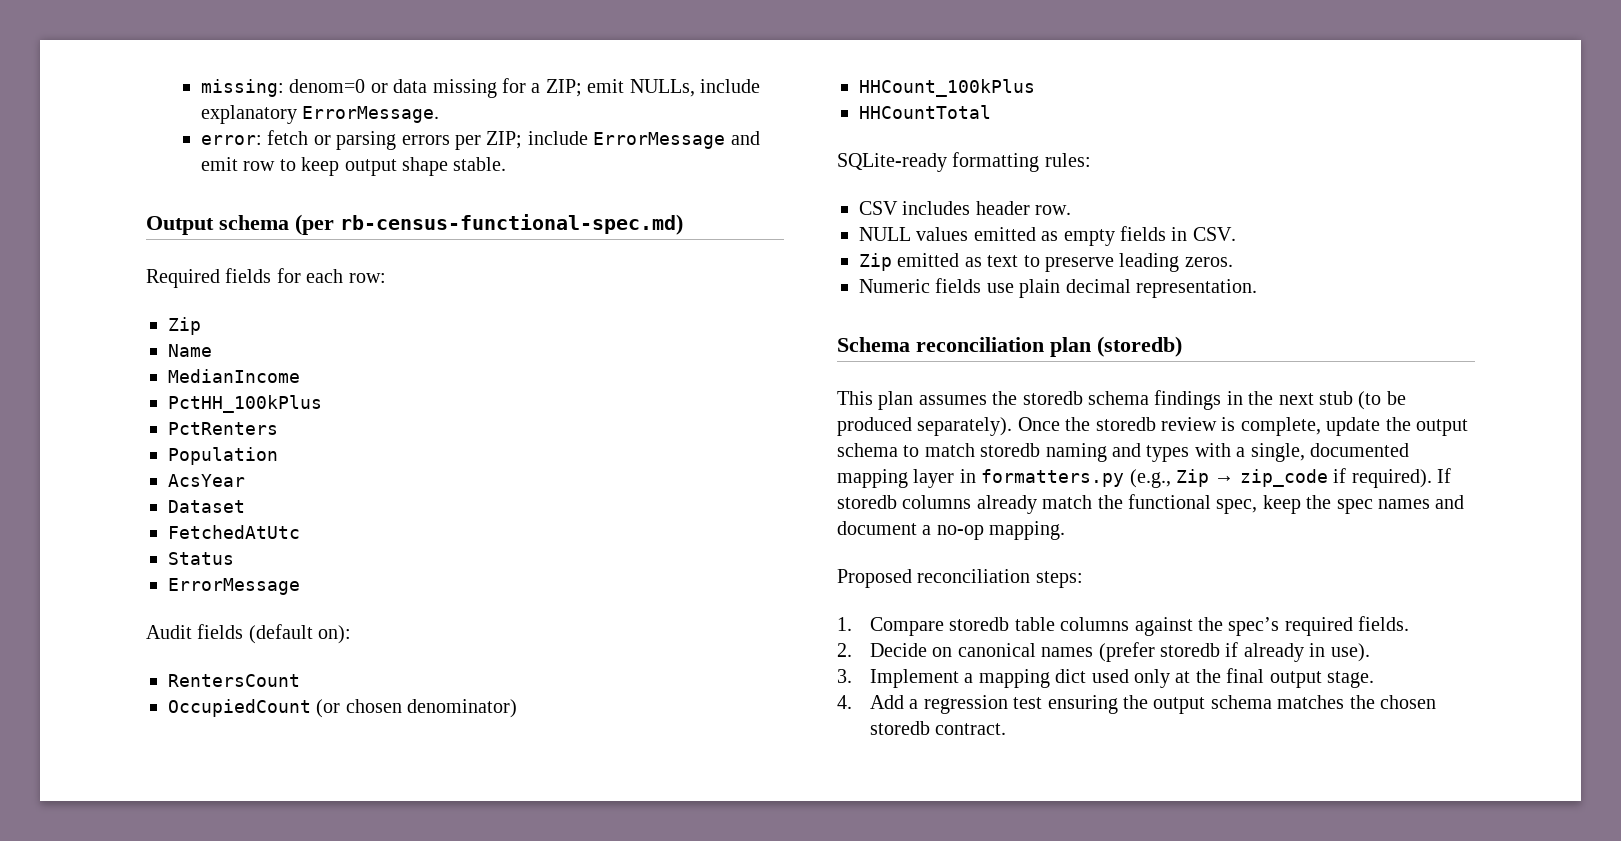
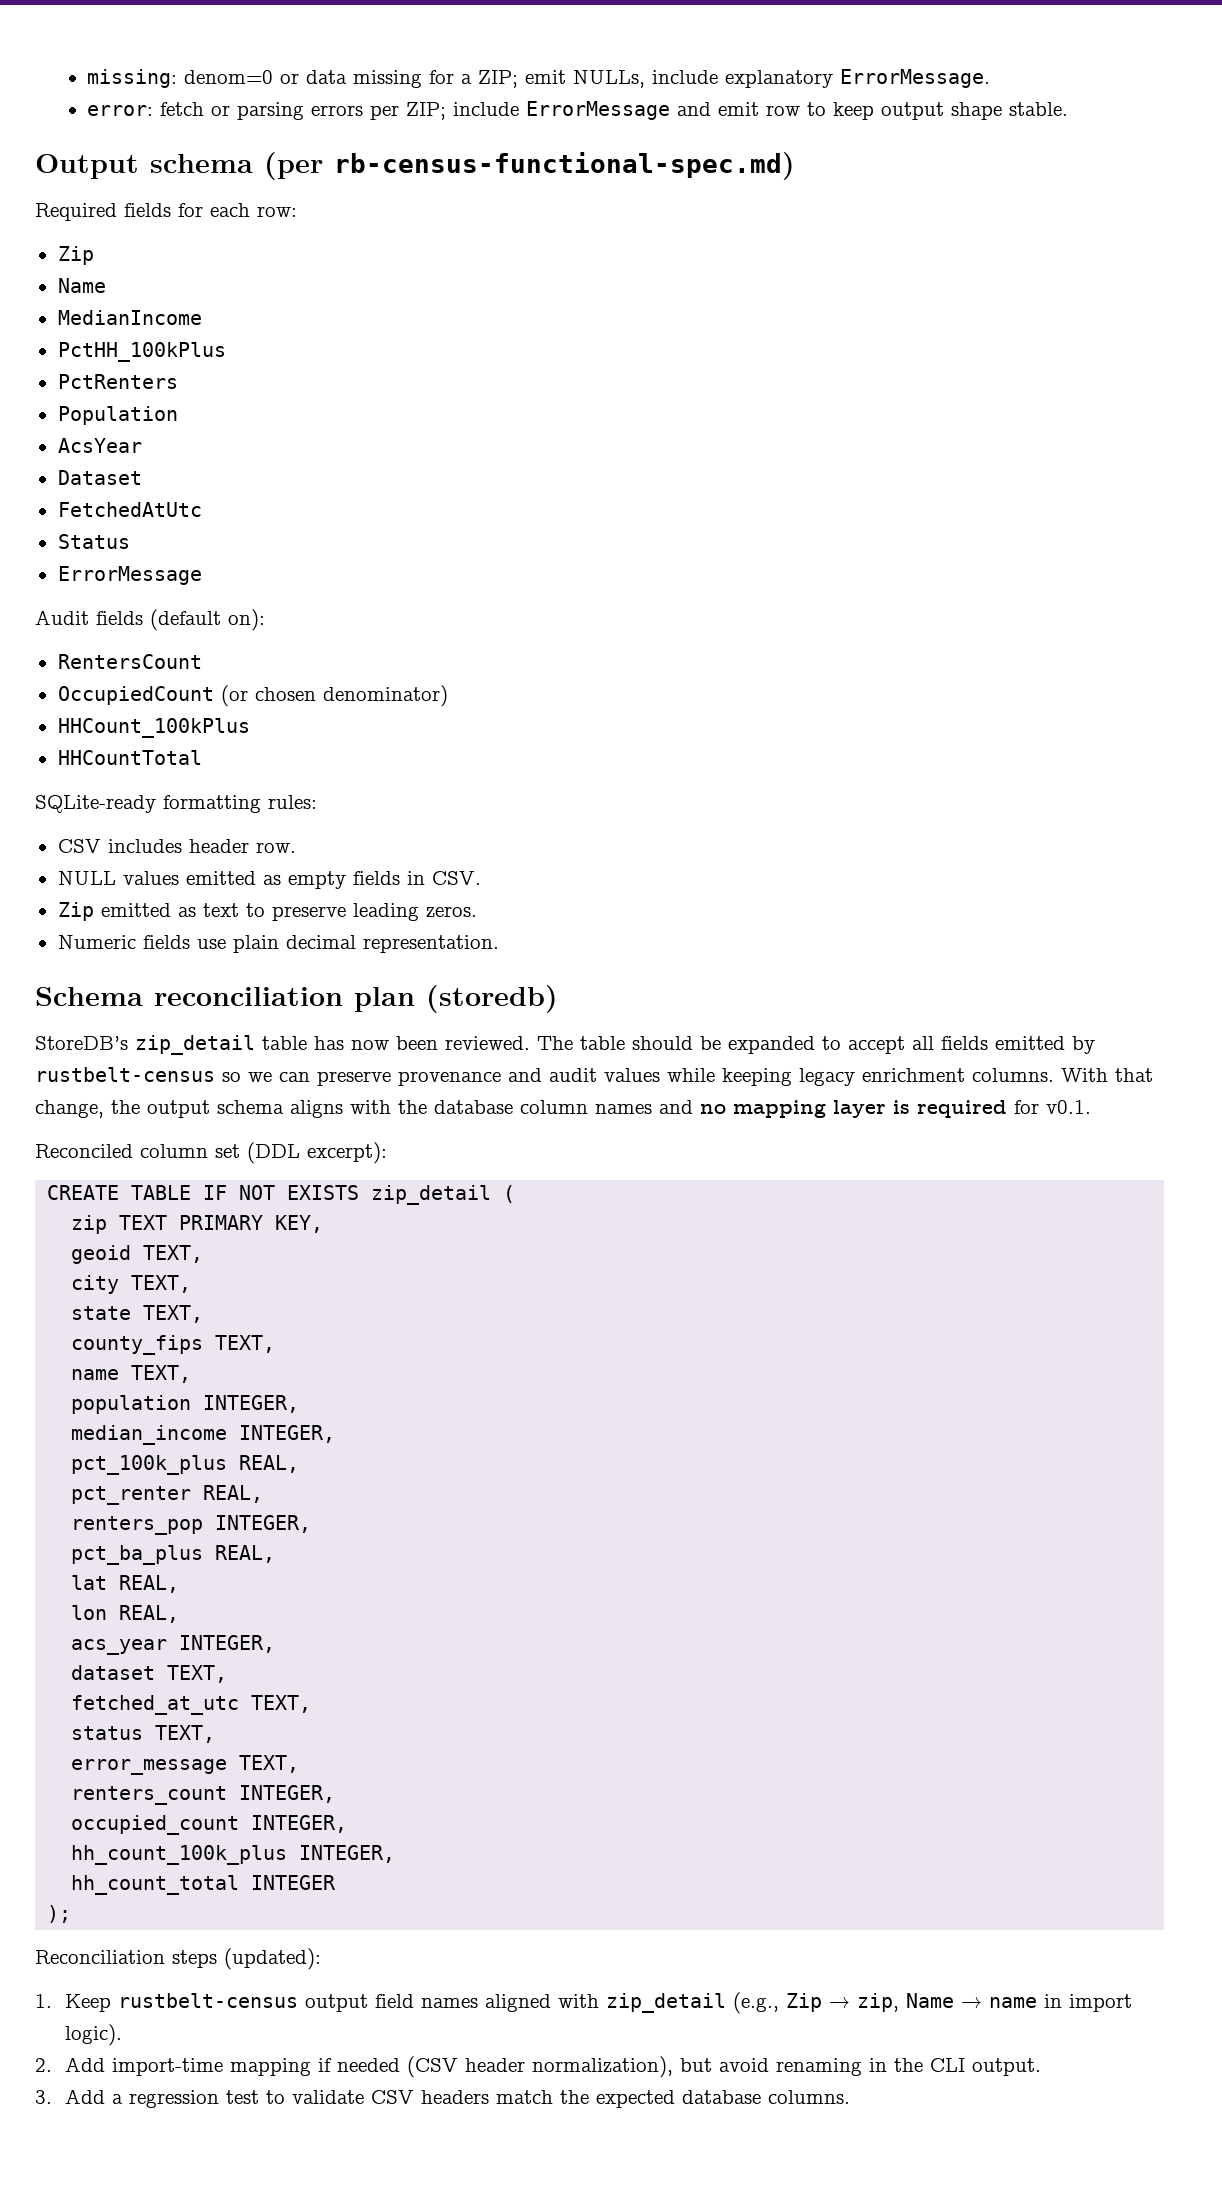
[837,390,1406,410] [837,417,1468,436] [837,443,1409,462] [837,468,1451,488] [837,494,1465,514] [837,521,1066,540] [837,569,1083,588] [837,616,1410,636] [837,642,1370,662] [837,668,1374,688] [837,695,1436,714] [869,721,1007,735] This plan assumes the storedb schema findings in the next stub (to be produced separately). Once the storedb review is complete, update the output schema to match storedb naming and types with a single, documented mapping layer in formatters.py (e.g., Zip → zip_code if required). If storedb columns already match the functional spec, keep the spec names and document a no-op mapping. // Proposed reconciliation steps: // 1. Compare storedb table columns against the spec’s required fields. // 2. Decide on canonical names (prefer storedb if already in use). // 3. Implement a mapping dict used only at the final output stage. // 4. Add a regression test ensuring the output schema matches the chosen storedb contract. -> [35,1035,1095,1055] [35,1067,1153,1086] [35,1100,1091,1118] [35,1142,387,1164] [47,1185,516,1205] [71,1215,324,1234] [71,1245,204,1264] [71,1275,192,1294] [71,1305,204,1323] [71,1335,276,1355] [71,1365,192,1383] [71,1395,300,1414] [71,1425,336,1445] [71,1455,300,1475] [71,1485,264,1505] [71,1515,312,1535] [71,1545,276,1565] [71,1575,180,1593] [71,1605,180,1623] [71,1635,276,1655] [71,1665,228,1683] [71,1695,312,1715] [71,1725,216,1743] [71,1755,300,1775] [71,1785,336,1805] [71,1815,348,1835] [71,1845,396,1865] [71,1875,337,1895] [47,1905,72,1923] [35,1948,321,1970] [35,1992,1132,2014] [64,2024,122,2046] [35,2056,1041,2078] [35,2089,850,2108] StoreDB’s zip_detail table has now been reviewed. The table should be expanded to accept all fields emitted by rustbelt-census so we can preserve provenance and audit values while keeping legacy enrichment columns. With that change, the output schema aligns with the database column names and no mapping layer is required for v0.1. // Reconciled column set (DDL excerpt): // CREATE TABLE IF NOT EXISTS zip_detail ( // zip TEXT PRIMARY KEY, // geoid TEXT, // city TEXT, // state TEXT, // county_fips TEXT, // name TEXT, // population INTEGER, // median_income INTEGER, // pct_100k_plus REAL, // pct_renter REAL, // renters_pop INTEGER, // pct_ba_plus REAL, // lat REAL, // lon REAL, // acs_year INTEGER, // dataset TEXT, // fetched_at_utc TEXT, // status TEXT, // error_message TEXT, // renters_count INTEGER, // occupied_count INTEGER, // hh_count_100k_plus INTEGER, // hh_count_total INTEGER // ); // Reconciliation steps (updated): // 1. Keep rustbelt-census output field names aligned with zip_detail (e.g., Zip → zip, Name → name in import logic). // 2. Add import-time mapping if needed (CSV header normalization), but avoid renaming in the CLI output. // 3. Add a regression test to validate CSV headers match the expected database columns.

